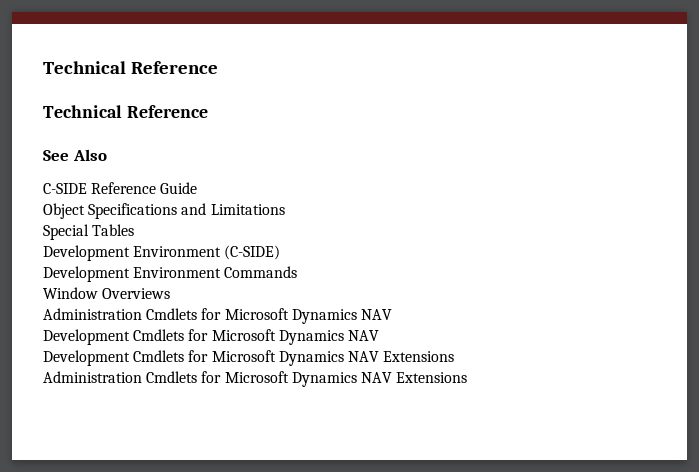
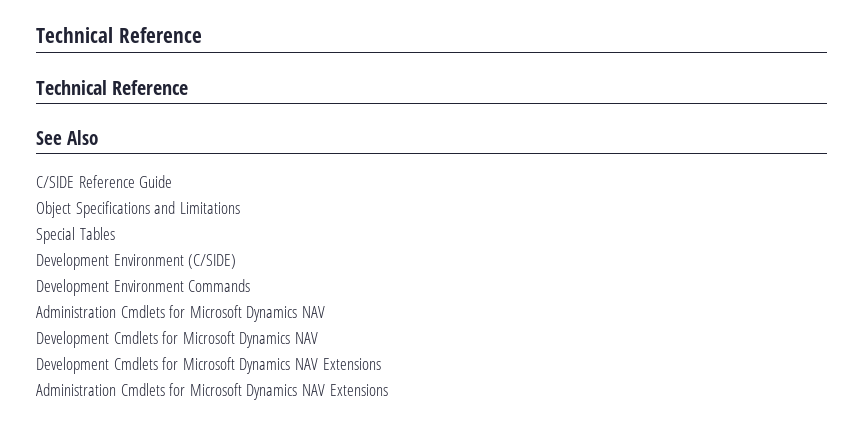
[43,183,87,194] C-SIDE -> [36,176,74,188] C/SIDE
[224,245,281,260] (C-SIDE) -> [188,254,237,269] (C/SIDE)
[43,287,171,299] // Window Overviews -> (251, 285) none

